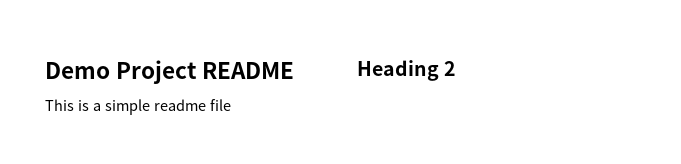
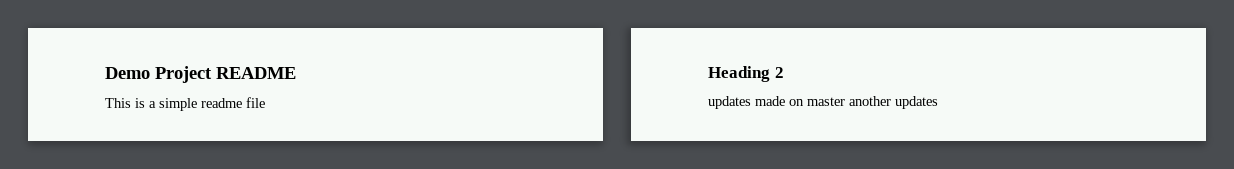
(457, 68) none -> [708,96,938,109] // updates made on master another updates

